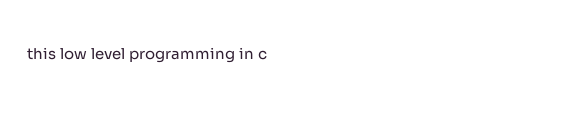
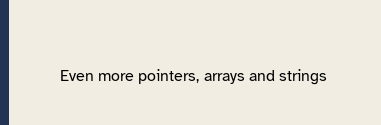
[27,47,268,63] this low level programming in c -> [60,69,327,85] Even more pointers, arrays and strings

